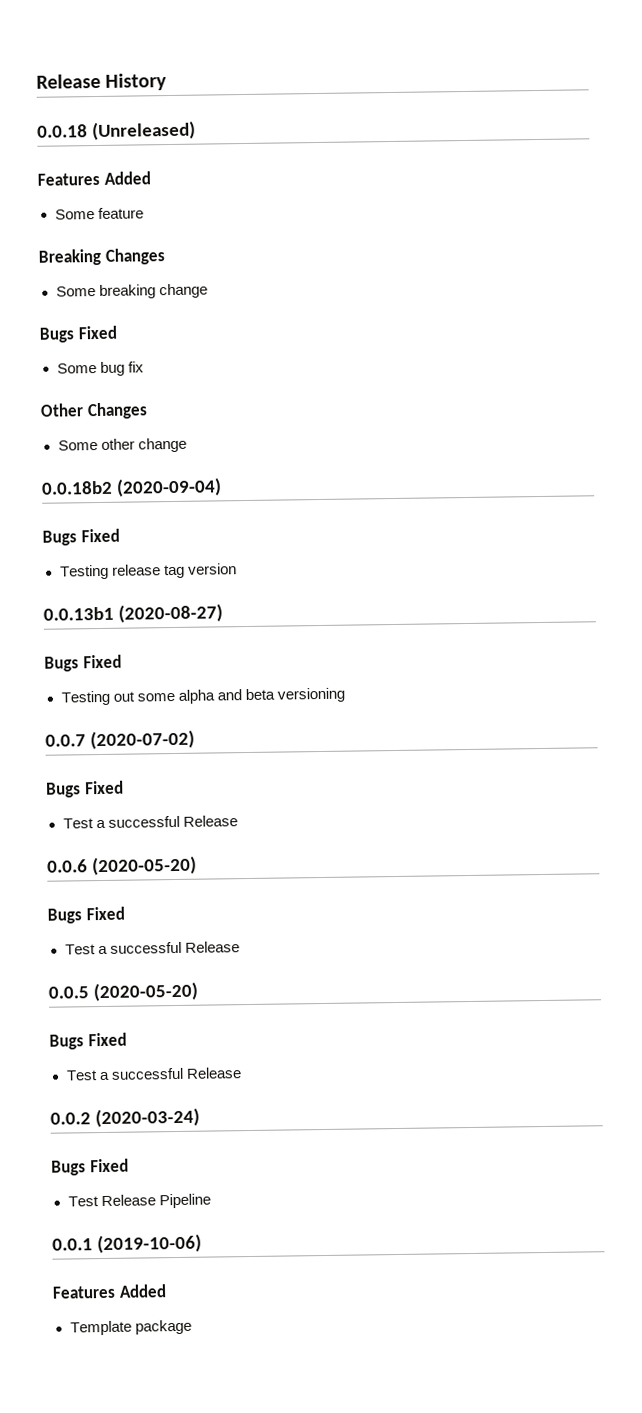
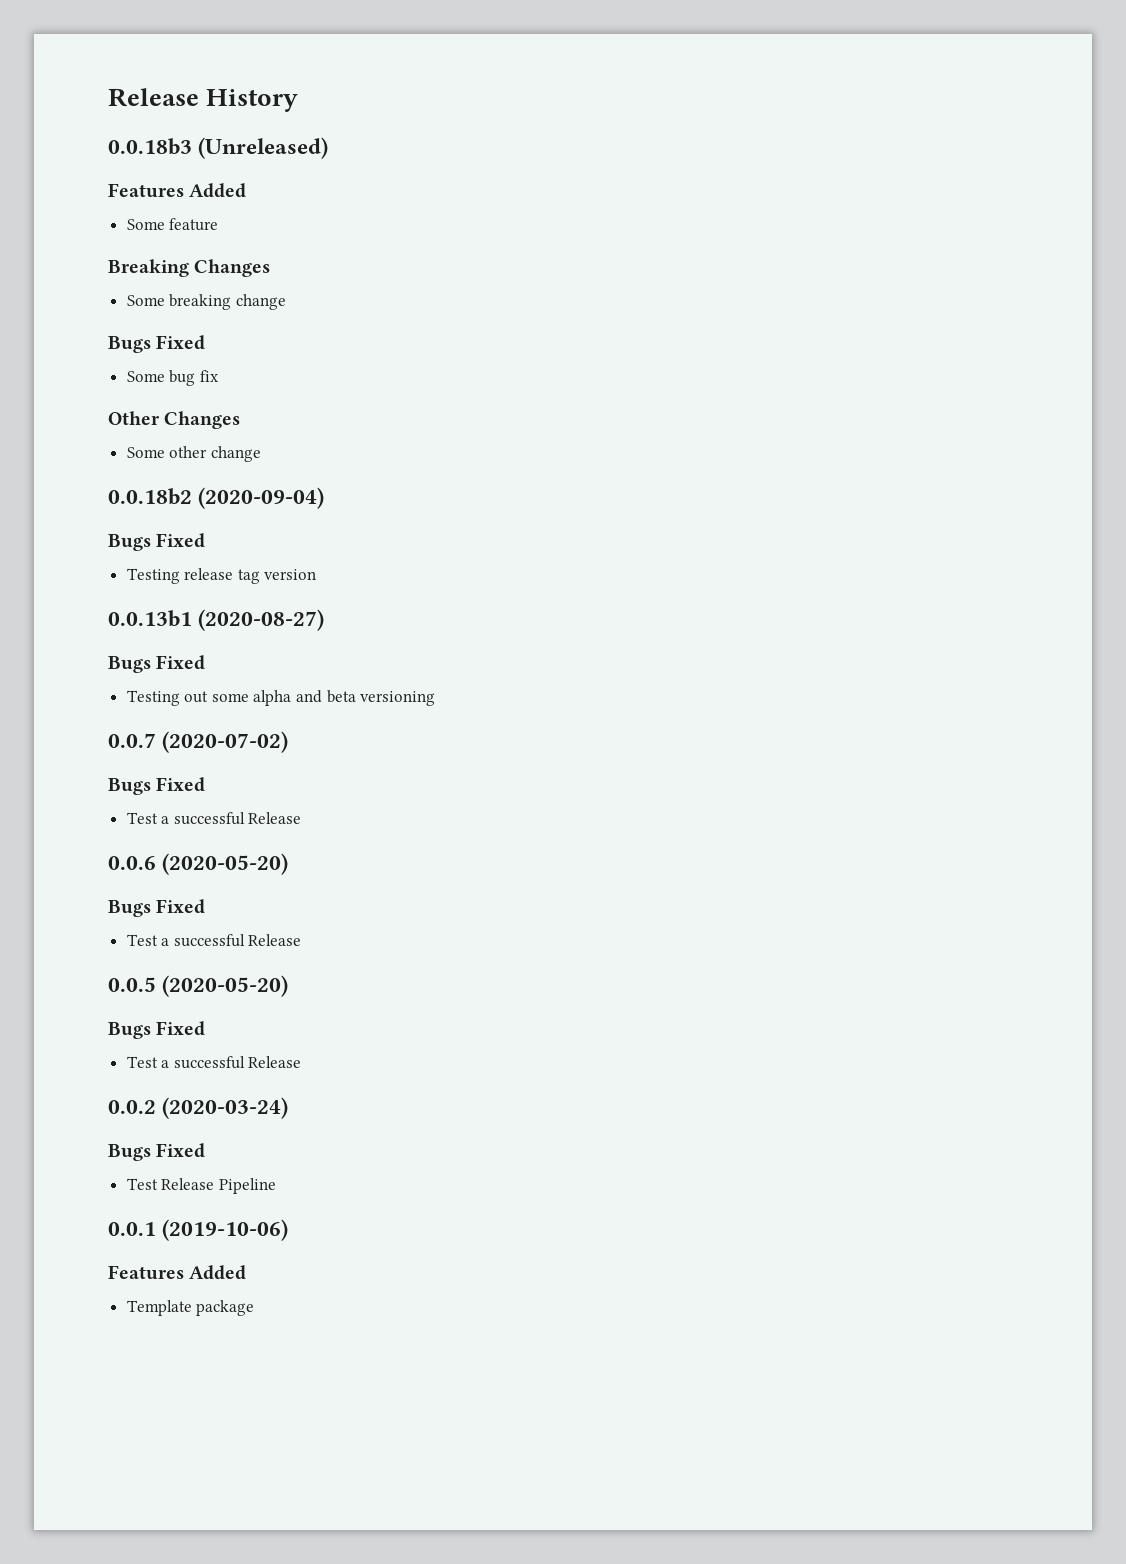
[37,124,88,138] 0.0.18 -> [108,138,192,155] 0.0.18b3

